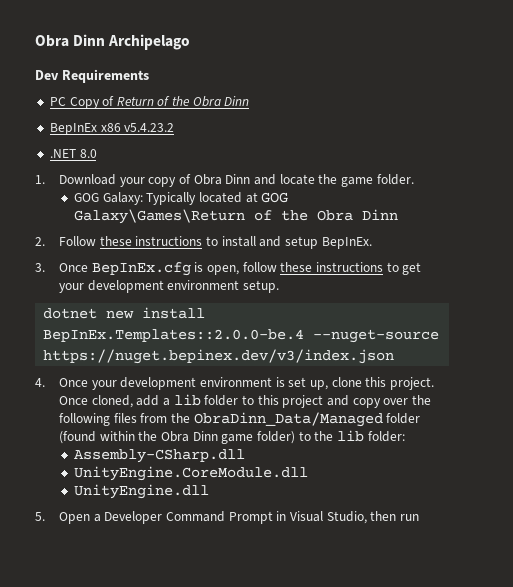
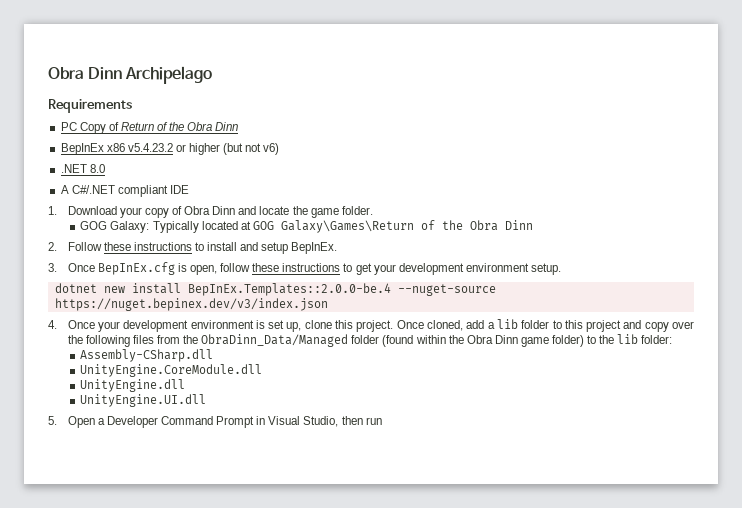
[35,70,59,80] Dev -> (213, 75) none
[49,149,97,158] // .NET 8.0 -> [175,143,280,155] [60,164,105,173] [60,185,189,197] or higher (but not v6) // .NET 8.0 // A C#/.NET compliant IDE
(209, 491) none -> [80,394,207,407] // UnityEngine.UI.dll

